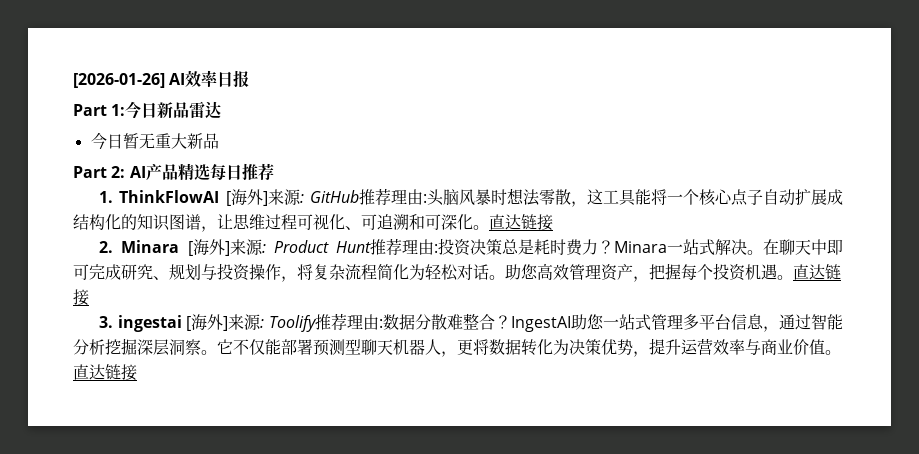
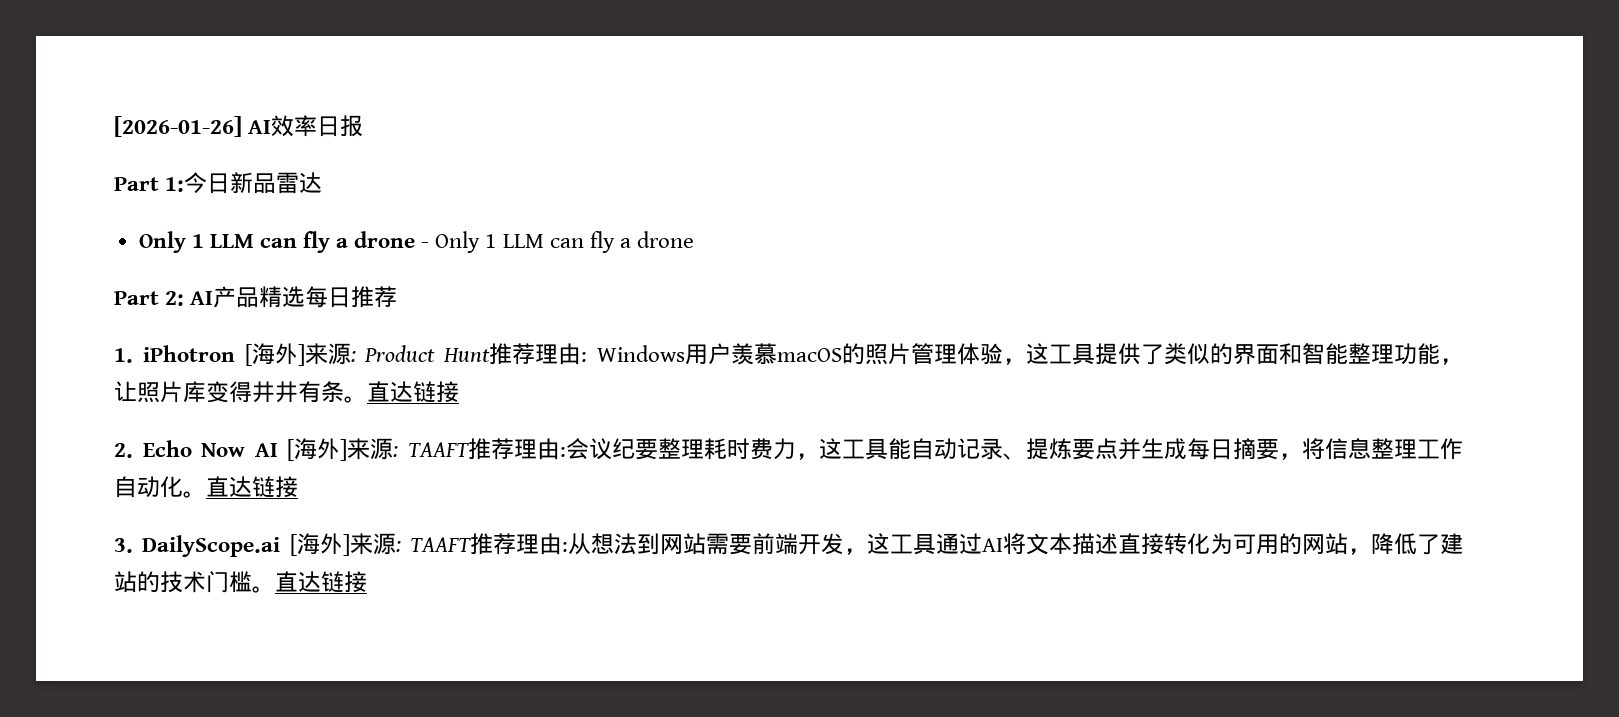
[90,132,219,150] 今日暂无重大新品 -> [138,231,694,253] Only 1 LLM can fly a drone - Only 1 LLM can fly a drone
[119,188,843,207] [73,214,553,232] [99,240,180,253] ThinkFlowAI [海外]来源: GitHub推荐理由:头脑风暴时想法零散，这工具能将一个核心点子自动扩展成结构化的知识图谱，让思维过程可视化、可追溯和可深化。直达链接 // 2. Minara -> [142,345,235,362] iPhotron
[438,238,843,256] [73,263,777,282] 投资决策总是耗时费力？Minara一站式解决。在聊天中即可完成研究、规划与投资操作，将复杂流程简化为轻松对话。助您高效管理资产，把握每个投资机遇 -> [597,343,1463,365] [114,381,459,403] [114,438,1463,461] [114,476,183,498] Windows用户羡慕macOS的照片管理体验，这工具提供了类似的界面和智能整理功能，让照片库变得井井有条。直达链接 // 2. Echo Now AI [海外]来源: TAAFT推荐理由:会议纪要整理耗时费力，这工具能自动记录、提炼要点并生成每日摘要，将信息整理工作自动化
[117,313,843,332] [73,338,825,357] ingestai [海外]来源: Toolify推荐理由:数据分散难整合？IngestAI助您一站式管理多平台信息，通过智能分析挖掘深层洞察。它不仅能部署预测型聊天机器人，更将数据转化为决策优势，提升运营效率与商业价值 -> [142,533,1463,557] [114,571,252,593] DailyScope.ai [海外]来源: TAAFT推荐理由:从想法到网站需要前端开发，这工具通过AI将文本描述直接转化为可用的网站，降低了建站的技术门槛

